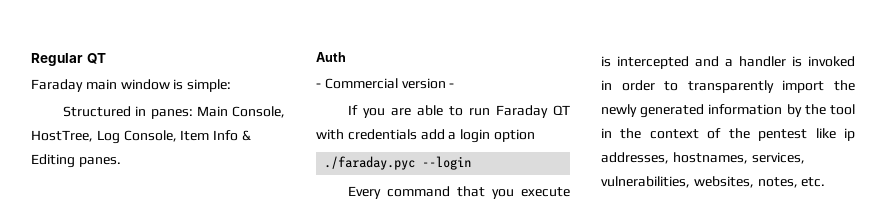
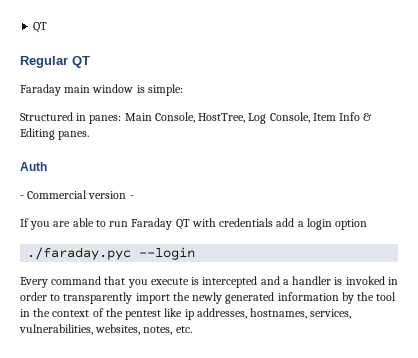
(31, 59) none -> [33,22,48,33] QT //

